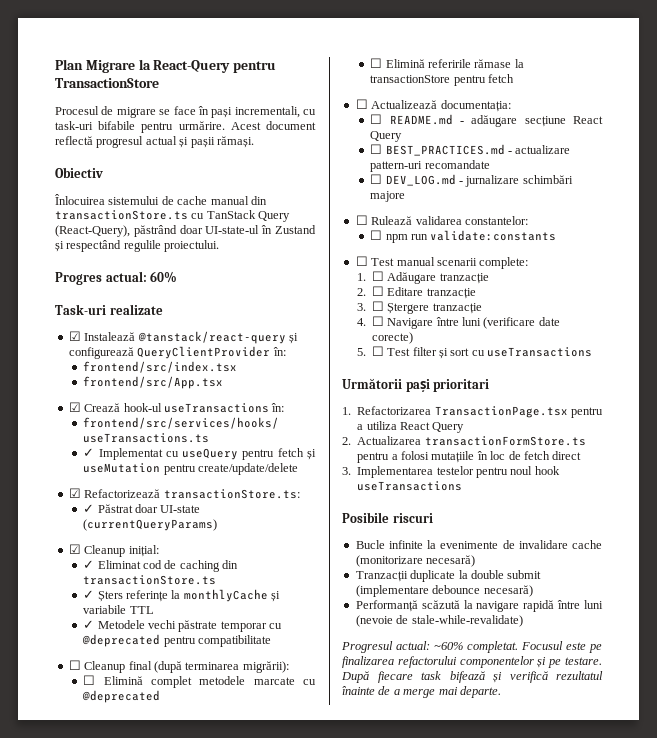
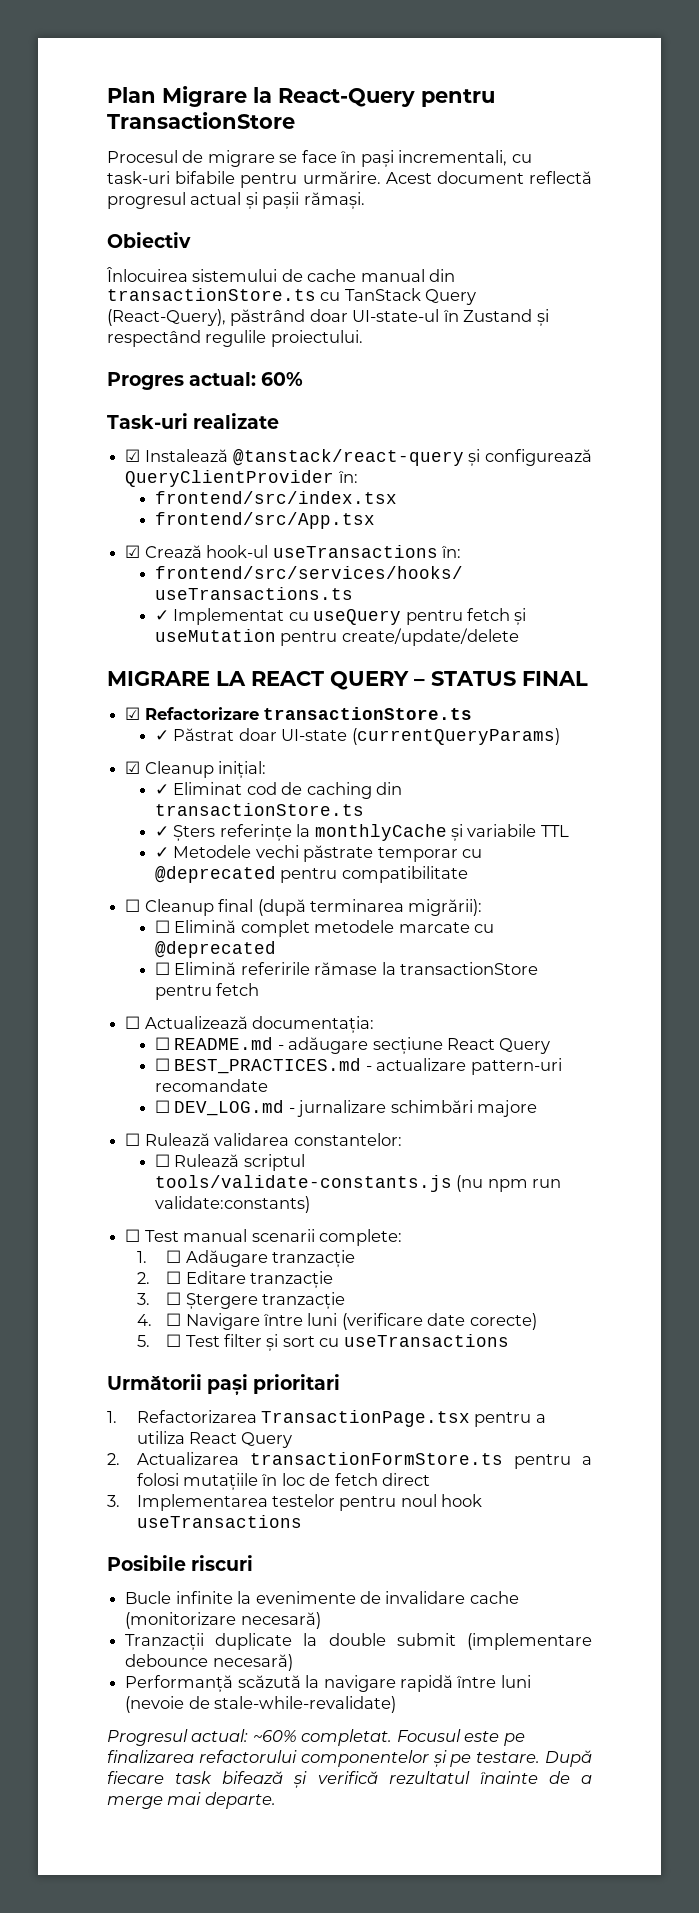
[68,488,300,499] // ☑ Refactorizează transactionStore.ts: -> [107,671,588,690] [125,707,473,720] // MIGRARE LA REACT QUERY – STATUS FINAL // ☑ Refactorizare transactionStore.ts
(383, 235) none -> [174,1154,305,1171] [154,1175,484,1192] Rulează scriptul tools/validate-constants.js (nu
[430,230,557,241] validate:constants -> [154,1196,310,1213] validate:constants)

